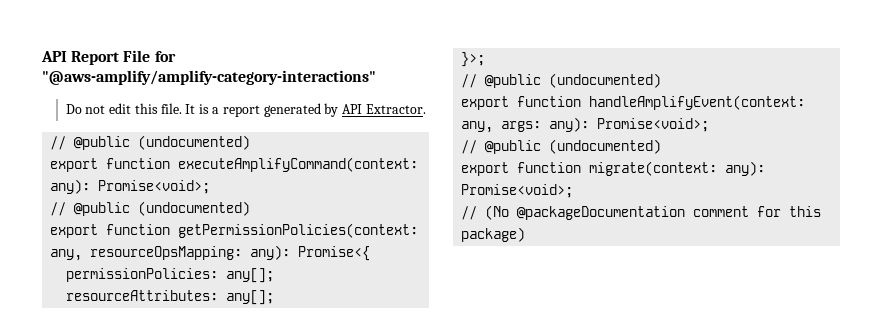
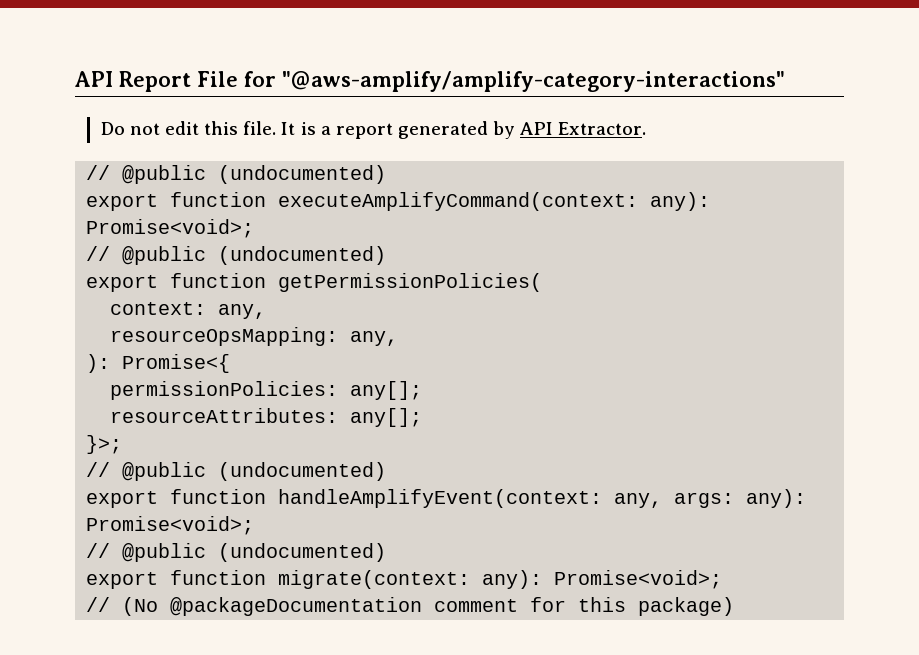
[178,223,419,238] [50,245,291,261] getPermissionPolicies(context: any, resourceOpsMapping: any): -> [278,273,543,292] [110,302,267,319] [110,327,399,346] [86,354,111,373] getPermissionPolicies( // context: any, // resourceOpsMapping: any, // ):

